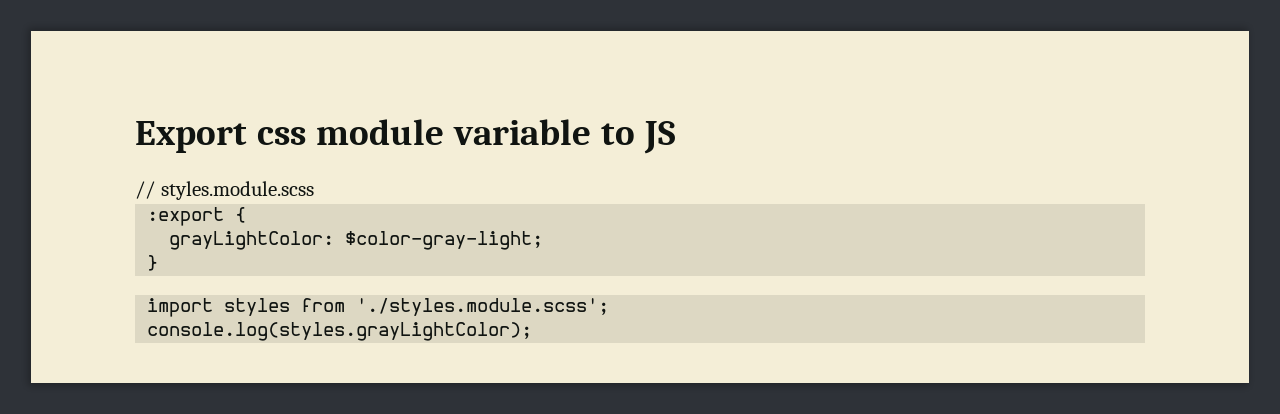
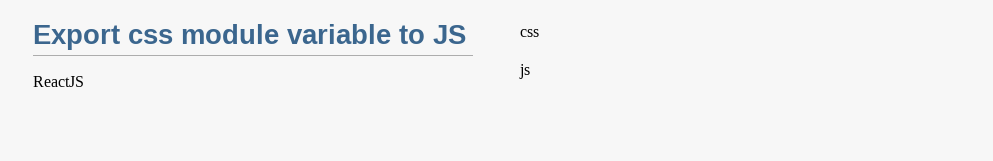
[135,181,314,200] [147,207,247,226] [169,231,544,250] [147,255,159,271] [147,298,610,317] [147,322,533,341] // styles.module.scss // :export { // grayLightColor: $color-gray-light; // } // import styles from './styles.module.scss'; // console.log(styles.grayLightColor); -> [33,76,84,87] [520,29,539,37] [519,64,530,79] ReactJS // css // js

